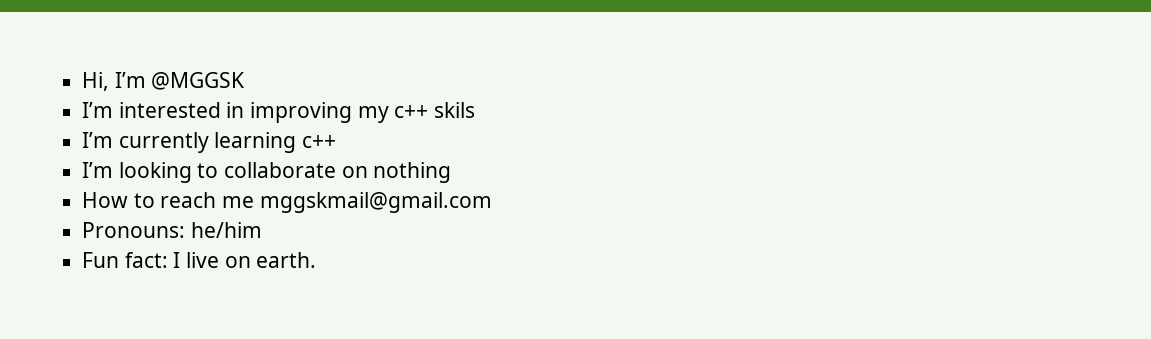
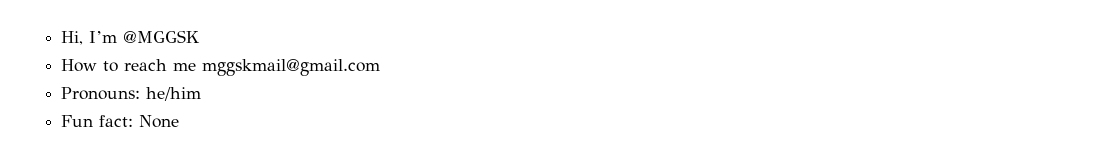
[82,102,476,123] [82,132,337,153] [82,162,452,183] // I’m interested in improving my c++ skils // I’m currently learning c++ // I’m looking to collaborate on nothing -> (201, 36) none
[124,252,317,268] fact: I live on earth. -> [99,115,180,128] fact: None

